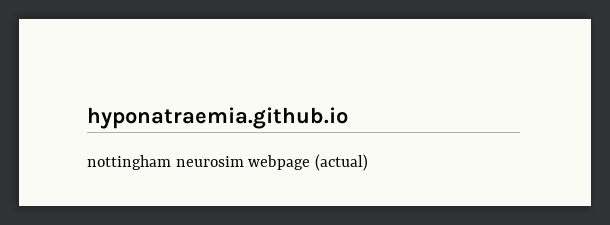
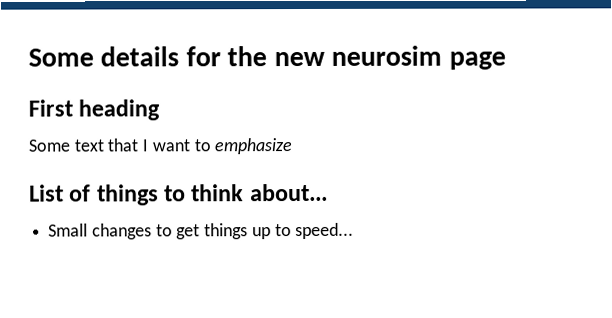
[87,107,348,129] [87,154,369,171] hyponatraemia.github.io // nottingham neurosim webpage (actual) -> [28,45,506,70] [28,99,161,121] [28,138,293,155] [29,183,328,206] [48,222,355,240] Some details for the new neurosim page // First heading // Some text that I want to emphasize // List of things to think about... // Small changes to get things up to speed...

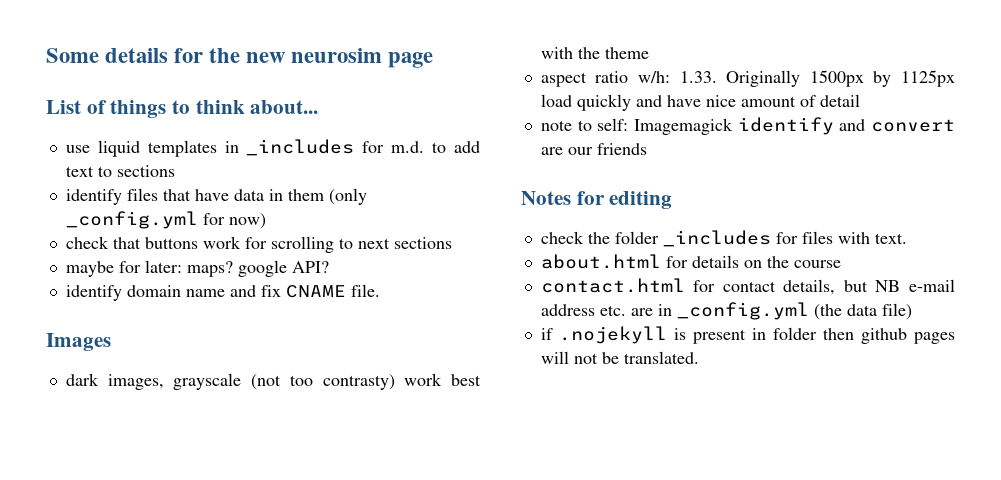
[28,99,161,121] [28,138,293,155] // First heading // Some text that I want to emphasize -> (434, 60) none
[48,222,355,240] Small changes to get things up to speed... -> [65,139,480,157] [65,165,175,177] [65,188,367,205] [65,211,266,229] [65,236,452,253] [65,260,329,277] [65,284,380,301] [46,333,111,351] [65,373,481,390] [540,47,649,59] [540,70,955,87] [540,94,860,111] [540,117,955,135] [540,143,647,155] [521,191,673,209] [540,230,907,247] [540,254,841,269] [540,278,955,295] [540,302,912,320] [540,326,955,344] [540,351,699,364] use liquid templates in _includes for m.d. to add text to sections // identify files that have data in them (only _config.yml for now) // check that buttons work for scrolling to next sections // maybe for later: maps? google API? // identify domain name and fix CNAME file. // Images // dark images, grayscale (not too contrasty) work best with the theme // aspect ratio w/h: 1.33. Originally 1500px by 1125px load quickly and have nice amount of detail // note to self: Imagemagick identify and convert are our friends // Notes for editing // check the folder _includes for files with text. // about.html for details on the course // contact.html for contact details, but NB e-mail address etc. are in _config.yml (the data file) // if .nojekyll is present in folder then github pages will not be translated.

